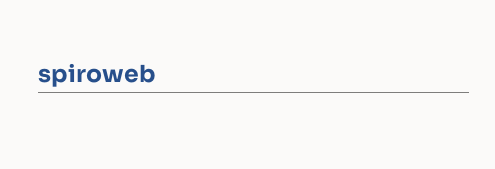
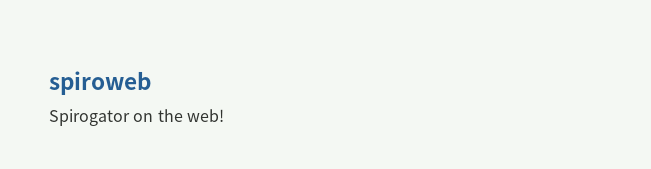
(156, 75) none -> [49,109,224,126] // Spirogator on the web!

